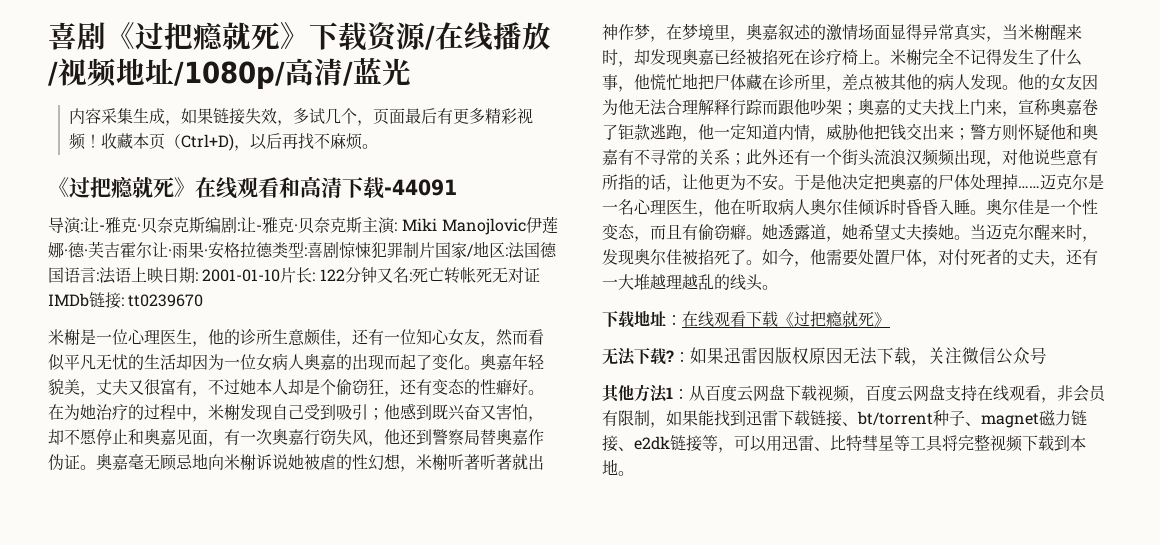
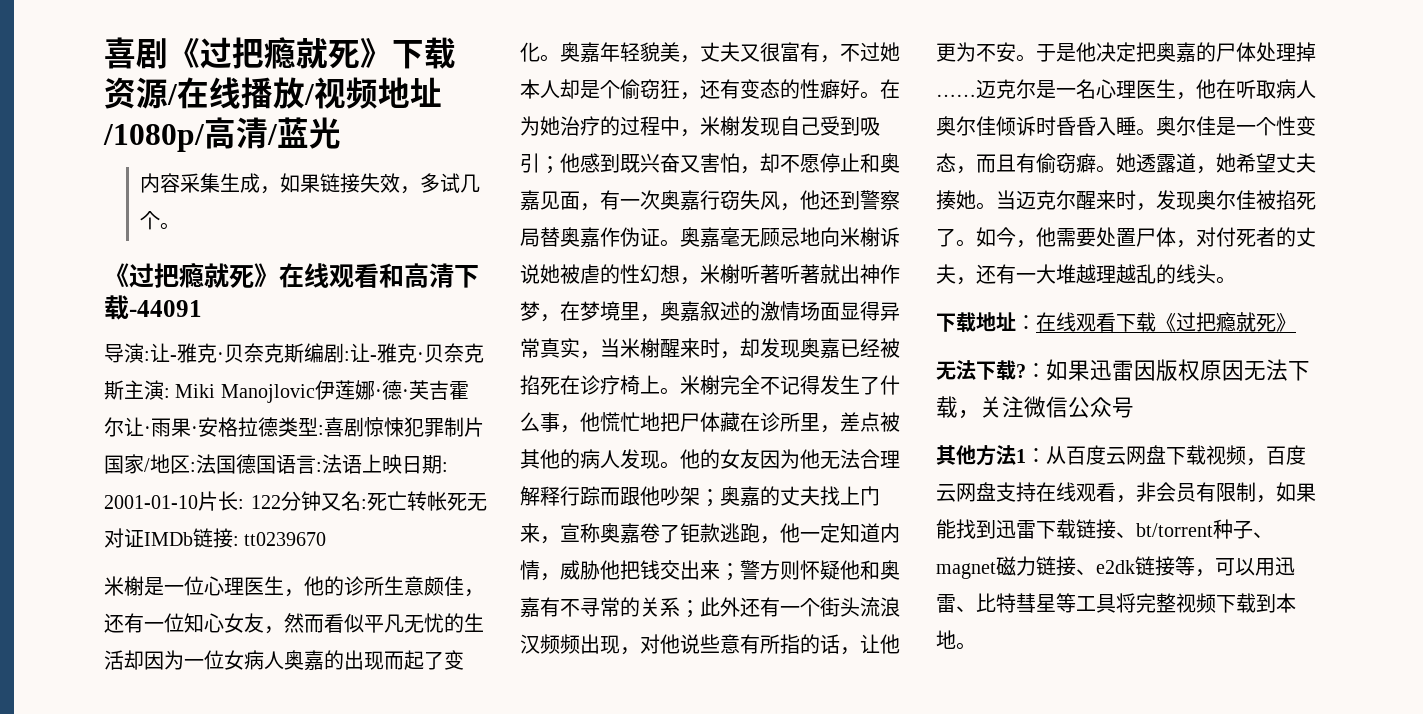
[356,108,533,126] [68,133,362,151] ，页面最后有更多精彩视频！收藏本页（Ctrl+D)，以后再找不麻烦 -> (160, 220) none

